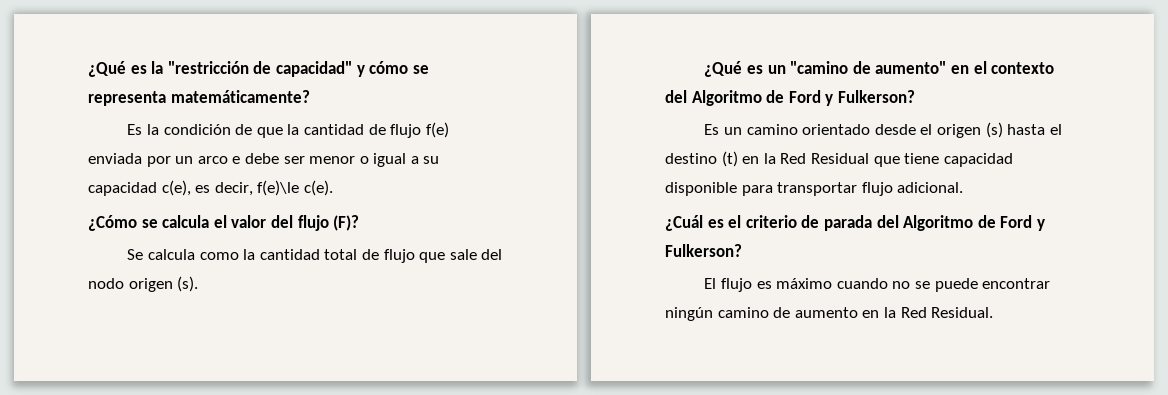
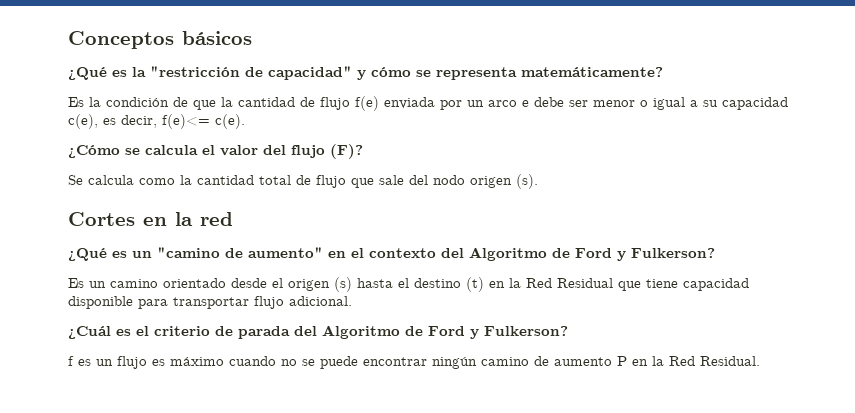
(88, 69) none -> [68,31,252,49] Conceptos básicos //
[257,180,300,196] f(e)\le -> [162,114,210,129] f(e)<=
(199, 284) none -> [68,212,233,226] // Cortes en la red
[704,278,717,289] El -> [68,356,113,366] f es un
(858, 312) none -> [617,356,627,366] P

